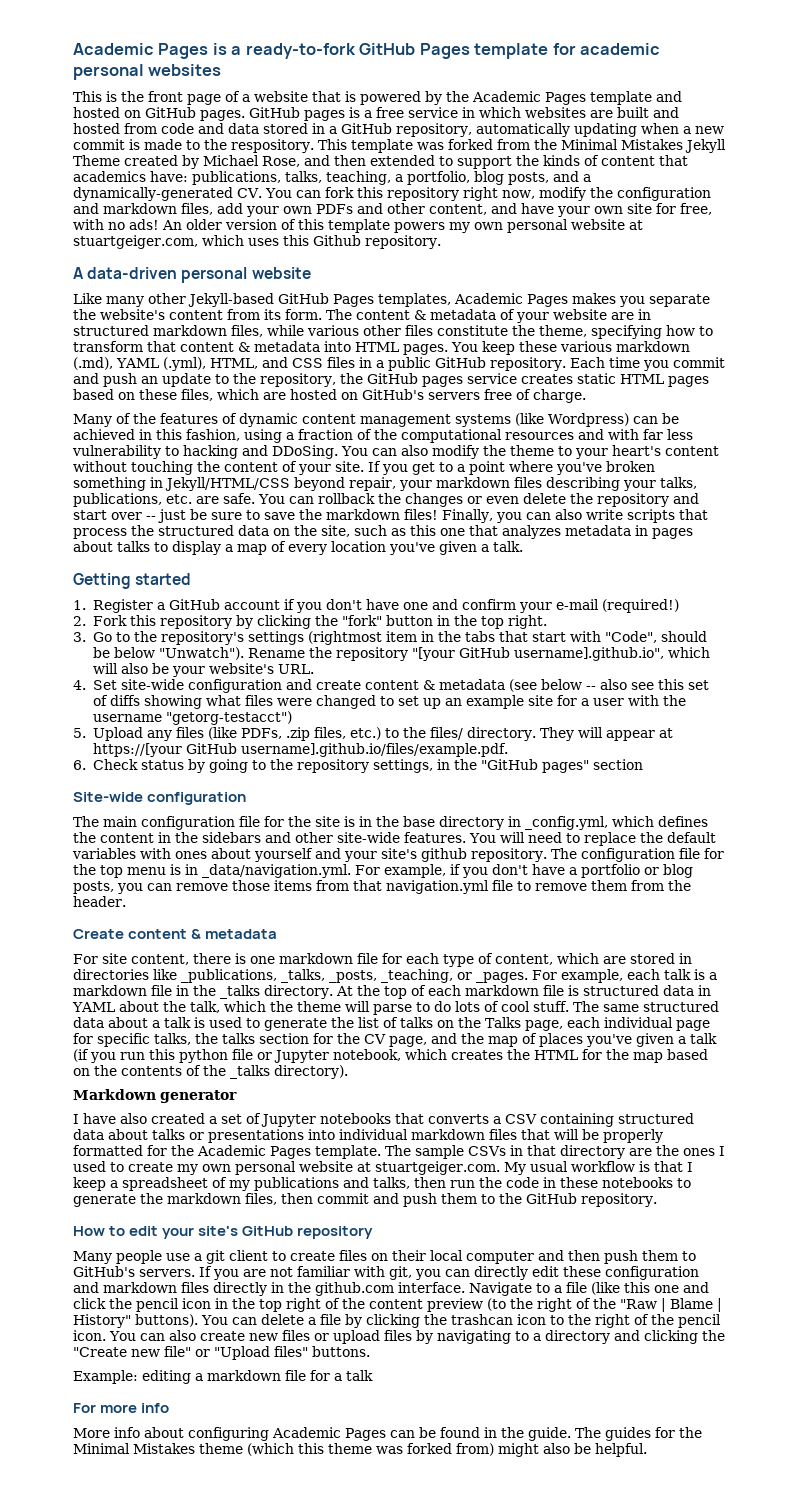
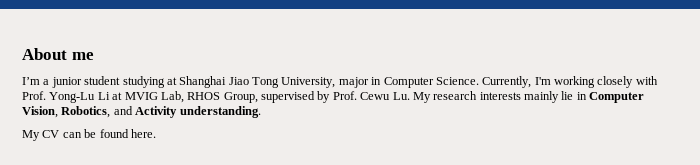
[73,43,661,59] [73,64,222,80] [73,91,682,105] [73,107,679,121] [73,123,724,137] [73,139,726,153] [73,155,688,169] [73,171,591,185] [73,187,711,201] [73,203,712,217] [73,219,643,233] [73,235,441,249] [73,267,311,283] [73,293,710,307] [73,309,651,323] [73,325,713,339] [73,341,690,355] [73,357,725,371] [73,373,709,387] [73,389,586,403] [73,413,679,427] [73,429,693,443] [72,445,719,459] [73,461,655,475] [73,477,697,491] [73,493,699,507] [73,509,708,523] [73,525,693,539] [73,541,523,555] [73,573,192,589] [73,599,679,613] [73,615,547,629] [73,631,707,645] [92,647,710,661] [92,663,314,677] [73,679,709,693] [92,695,686,709] [92,711,292,725] [73,727,673,741] [92,743,508,757] [73,759,643,773] [73,792,247,805] [73,816,708,830] [73,832,716,846] [72,848,724,862] [73,864,693,878] [73,880,691,894] [73,896,126,907] [73,929,278,939] [73,953,692,967] [73,969,717,983] [73,985,711,999] [72,1001,719,1015] [73,1017,710,1031] [73,1033,717,1047] [73,1049,708,1063] [73,1065,348,1079] [73,1089,237,1103] [73,1113,694,1127] [73,1129,663,1143] [73,1145,725,1159] [73,1161,693,1175] [73,1177,691,1191] [73,1193,657,1207] [73,1226,374,1239] [73,1250,696,1264] [73,1266,699,1280] [73,1282,709,1296] [73,1298,722,1312] [73,1314,721,1328] [73,1330,725,1344] [73,1346,370,1360] [73,1370,373,1384] [73,1403,170,1413] [73,1427,702,1441] [73,1443,647,1457] Academic Pages is a ready-to-fork GitHub Pages template for academic personal websites // This is the front page of a website that is powered by the Academic Pages template and hosted on GitHub pages. GitHub pages is a free service in which websites are built and hosted from code and data stored in a GitHub repository, automatically updating when a new commit is made to the respository. This template was forked from the Minimal Mistakes Jekyll Theme created by Michael Rose, and then extended to support the kinds of content that academics have: publications, talks, teaching, a portfolio, blog posts, and a dynamically-generated CV. You can fork this repository right now, modify the configuration and markdown files, add your own PDFs and other content, and have your own site for free, with no ads! An older version of this template powers my own personal website at stuartgeiger.com, which uses this Github repository. // A data-driven personal website // Like many other Jekyll-based GitHub Pages templates, Academic Pages makes you separate the website's content from its form. The content & metadata of your website are in structured markdown files, while various other files constitute the theme, specifying how to transform that content & metadata into HTML pages. You keep these various markdown (.md), YAML (.yml), HTML, and CSS files in a public GitHub repository. Each time you commit and push an update to the repository, the GitHub pages service creates static HTML pages based on these files, which are hosted on GitHub's servers free of charge. // Many of the features of dynamic content management systems (like Wordpress) can be achieved in this fashion, using a fraction of the computational resources and with far less vulnerability to hacking and DDoSing. You can also modify the theme to your heart's content without touching the content of your site. If you get to a point where you've broken something in Jekyll/HTML/CSS beyond repair, your markdown files describing your talks, publications, etc. are safe. You can rollback the changes or even delete the repository and start over -- just be sure to save the markdown files! Finally, you can also write scripts that process the structured data on the site, such as this one that analyzes metadata in pages about talks to display a map of every location you've given a talk. // Getting started // 1. Register a GitHub account if you don't have one and confirm your e-mail (required!) // 2. Fork this repository by clicking the "fork" button in the top right. // 3. Go to the repository's settings (rightmost item in the tabs that start with "Code", should be below "Unwatch"). Rename the repository "[your GitHub username].github.io", which will also be your website's URL. // 4. Set site-wide configuration and create content & metadata (see below -- also see this set of diffs showing what files were changed to set up an example site for a user with the username "getorg-testacct") // 5. Upload any files (like PDFs, .zip files, etc.) to the files/ directory. They will appear at https://[your GitHub username].github.io/files/example.pdf. // 6. Check status by going to the repository settings, in the "GitHub pages" section // Site-wide configuration // The main configuration file for the site is in the base directory in _config.yml, which defines the content in the sidebars and other site-wide features. You will need to replace the default variables with ones about yourself and your site's github repository. The configuration file for the top menu is in _data/navigation.yml. For example, if you don't have a portfolio or blog posts, you can remove those items from that navigation.yml file to remove them from the header. // Create content & metadata // For site content, there is one markdown file for each type of content, which are stored in directories like _publications, _talks, _posts, _teaching, or _pages. For example, each talk is a markdown file in the _talks directory. At the top of each markdown file is structured data in YAML about the talk, which the theme will parse to do lots of cool stuff. The same structured data about a talk is used to generate the list of talks on the Talks page, each individual page for specific talks, the talks section for the CV page, and the map of places you've given a talk (if you run this python file or Jupyter notebook, which creates the HTML for the map based on the contents of the _talks directory). // Markdown generator // I have also created a set of Jupyter notebooks that converts a CSV containing structured data about talks or presentations into individual markdown files that will be properly formatted for the Academic Pages template. The sample CSVs in that directory are the ones I used to create my own personal website at stuartgeiger.com. My usual workflow is that I keep a spreadsheet of my publications and talks, then run the code in these notebooks to generate the markdown files, then commit and push them to the GitHub repository. // How to edit your site's GitHub repository // Many people use a git client to create files on their local computer and then push them to GitHub's servers. If you are not familiar with git, you can directly edit these configuration and markdown files directly in the github.com interface. Navigate to a file (like this one and click the pencil icon in the top right of the content preview (to the right of the "Raw | Blame | History" buttons). You can delete a file by clicking the trashcan icon to the right of the pencil icon. You can also create new files or upload files by navigating to a directory and clicking the "Create new file" or "Upload files" buttons. // Example: editing a markdown file for a talk // For more info // More info about configuring Academic Pages can be found in the guide. The guides for the Minimal Mistakes theme (which this theme was forked from) might also be helpful. -> [22,48,94,60] [22,76,658,88] [22,91,645,103] [22,106,261,118] [22,129,156,141] About me // I’m a junior student studying at Shanghai Jiao Tong University, major in Computer Science. Currently, I'm working closely with Prof. Yong-Lu Li at MVIG Lab, RHOS Group, supervised by Prof. Cewu Lu. My research interests mainly lie in Computer Vision, Robotics, and Activity understanding. // My CV can be found here.

